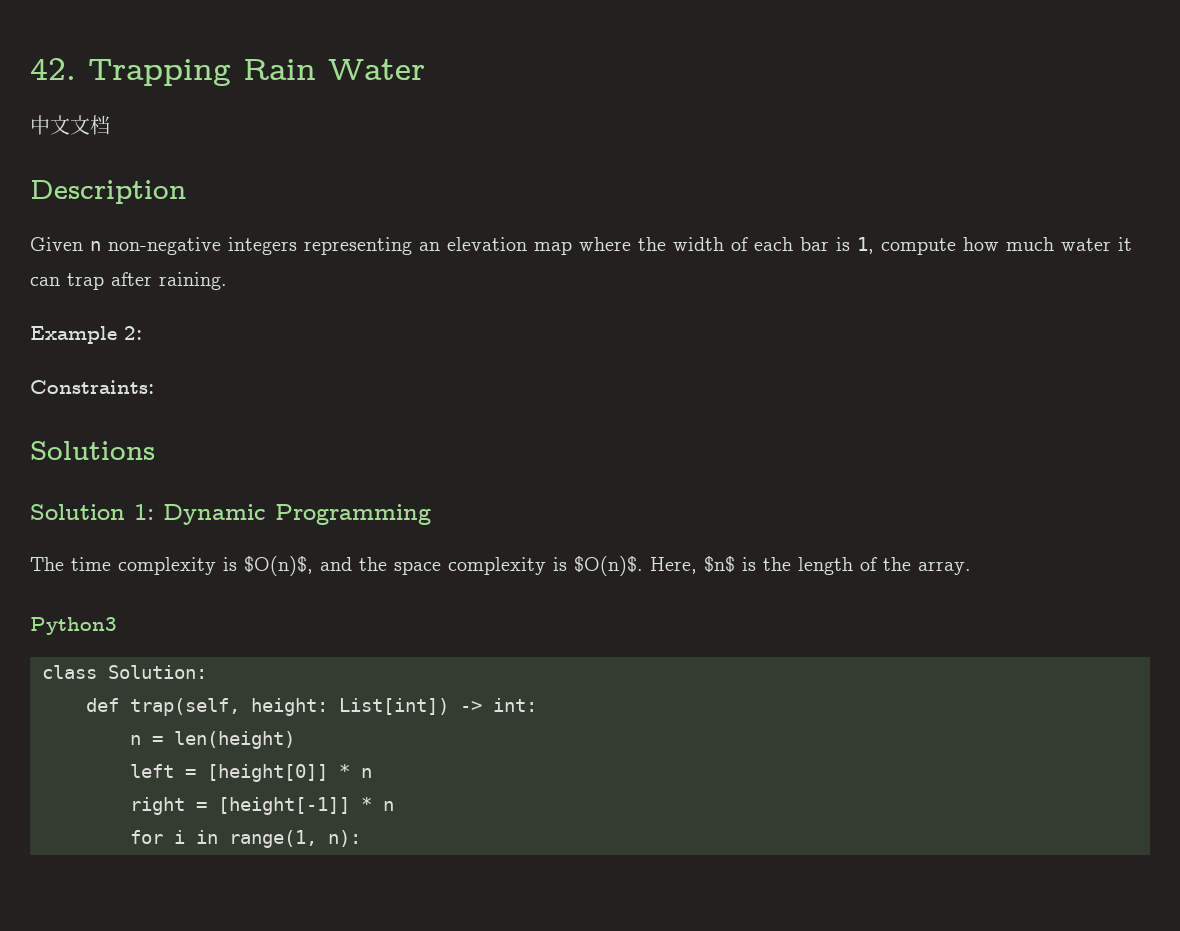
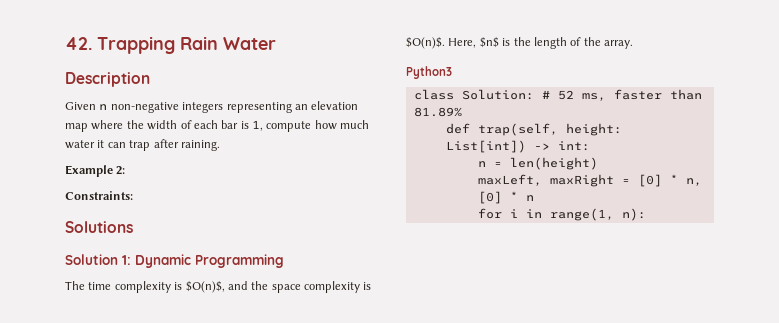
[30,115,110,135] // 中文文档 -> (276, 43) none
(207, 672) none -> [541,89,702,101] [413,107,462,117] # 52 ms, faster than 81.89%
[130,764,372,782] [130,797,350,815] left = [height[0]] * n // right = [height[-1]] -> [477,174,702,187] [477,191,502,204] maxLeft, maxRight = [0] * n, [0]

